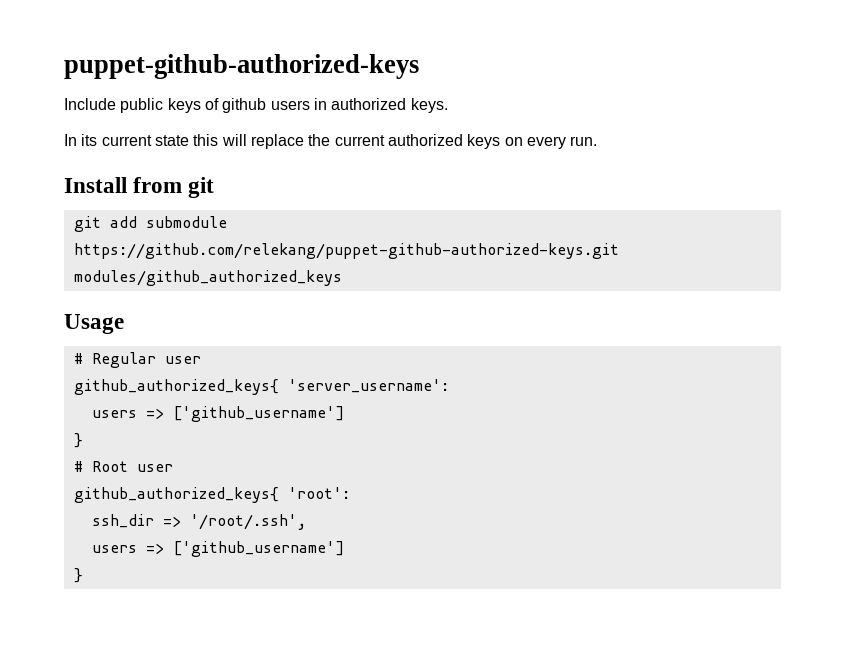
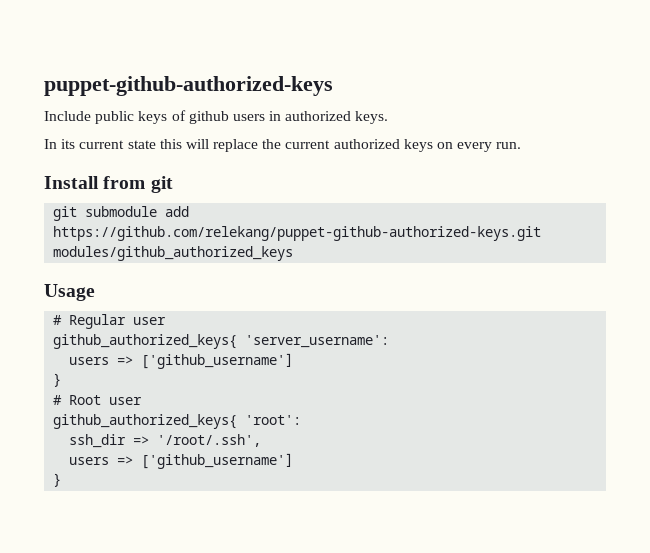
[109,216,227,228] add submodule -> [85,206,190,217] submodule add

